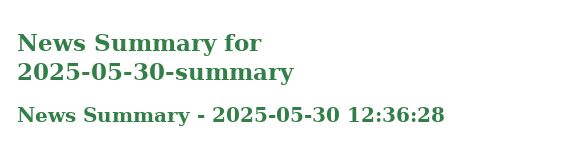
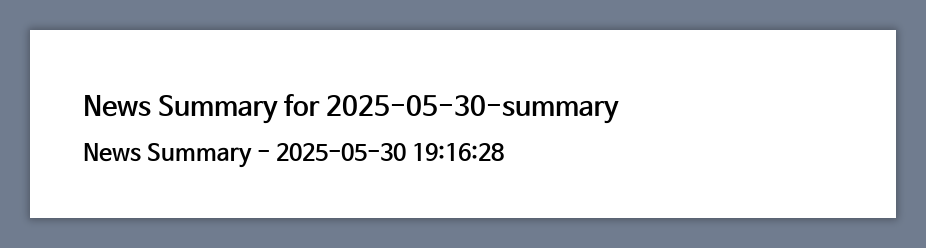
[347,107,445,122] 12:36:28 -> [412,143,505,161] 19:16:28

